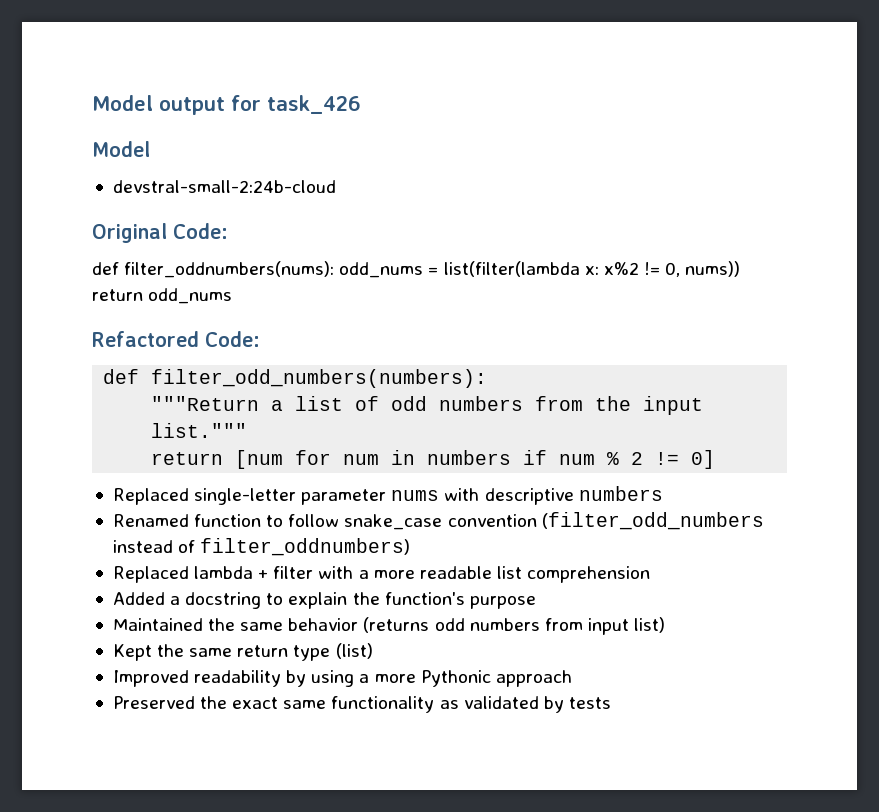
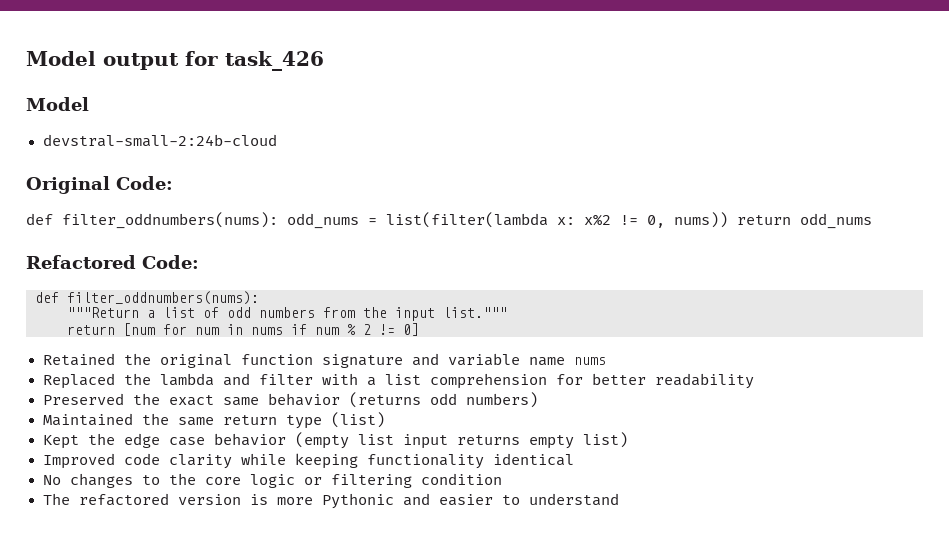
[151,369,488,388] filter_odd_numbers(numbers): -> [67,291,259,305] filter_oddnumbers(nums):
[427,450,512,465] numbers -> [251,327,283,335] nums
[112,486,663,505] [112,512,764,530] [112,538,411,556] [112,566,269,583] Replaced single-letter parameter nums with descriptive numbers // Renamed function to follow snake_case convention (filter_odd_numbers instead of filter_oddnumbers) // Replaced lambda + -> [42,353,606,368] [42,373,250,389] Retained the original function signature and variable name nums // Replaced the lambda and
[373,566,492,579] more readable -> (376, 381) none
[112,592,536,609] [112,617,666,635] [112,644,152,661] // Added a docstring to explain the function's purpose // Maintained the same behavior (returns odd numbers from input list) // Kept -> [555,373,754,389] [42,392,538,408] [42,413,133,426] for better readability // Preserved the exact same behavior (returns odd numbers) // Maintained
[112,670,572,687] [112,696,611,713] Improved readability by using a more Pythonic approach // Preserved the exact same functionality as validated by tests -> [42,432,628,449] [42,453,574,469] [42,473,502,488] [42,493,619,509] Kept the edge case behavior (empty list input returns empty list) // Improved code clarity while keeping functionality identical // No changes to the core logic or filtering condition // The refactored version is more Pythonic and easier to understand

